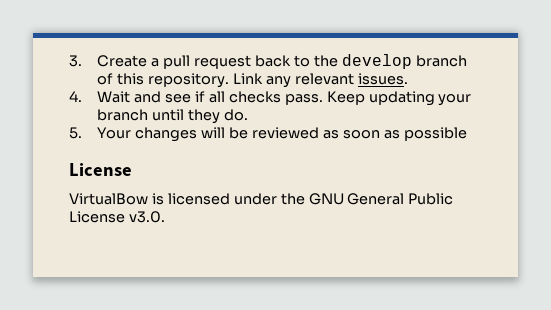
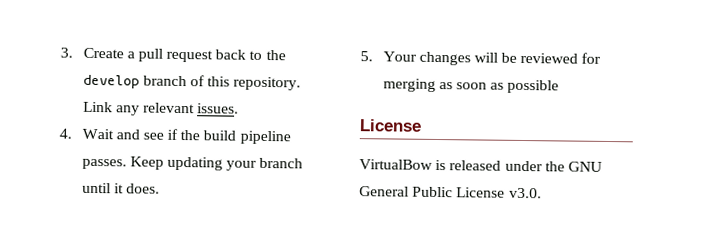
[208,91,323,105] all checks pass. -> [180,129,291,145] [81,158,127,170] the build pipeline passes.
[188,109,248,124] they do. -> [113,183,160,194] it does.
(319, 133) none -> [581,52,602,64] [382,78,436,92] for merging
[167,193,230,205] licensed -> [449,160,502,171] released

